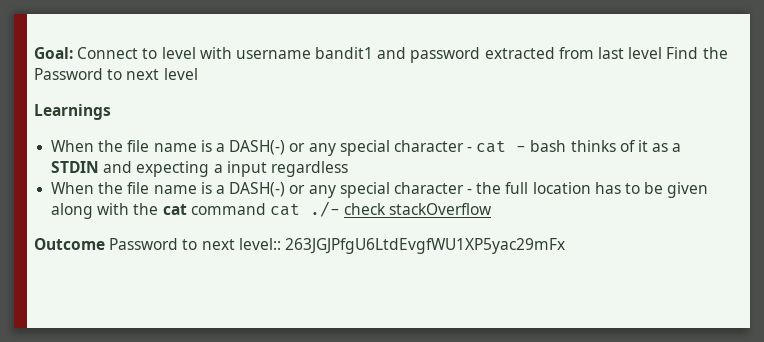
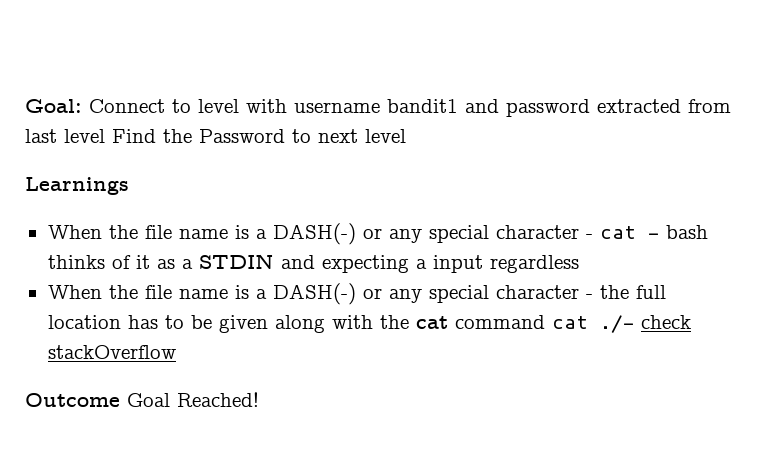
[109,238,565,254] Password to next level:: 263JGJPfgU6LtdEvgfWU1XP5yac29mFx -> [127,392,259,407] Goal Reached!

